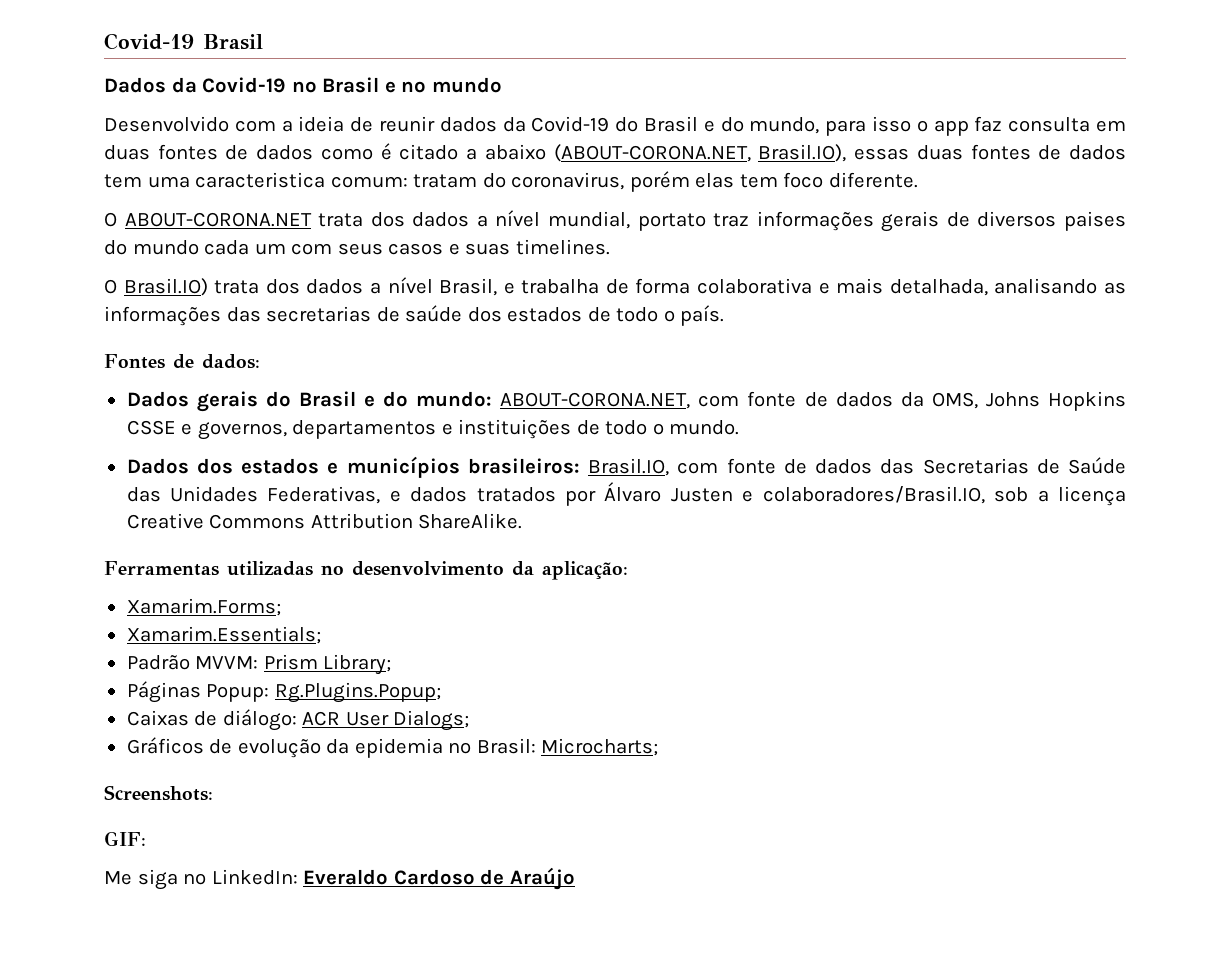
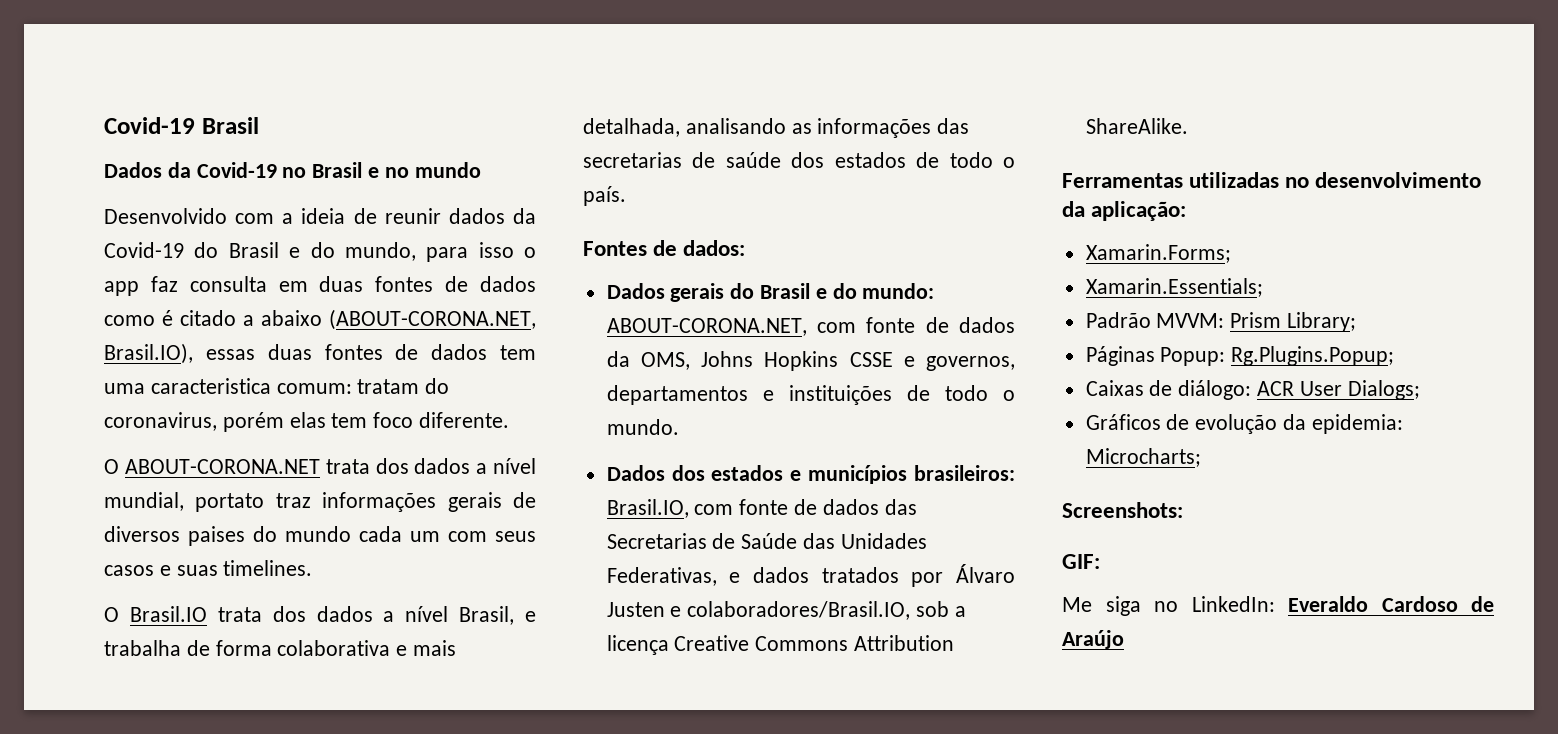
[123,278,208,296] Brasil.IO) -> [129,606,207,622] Brasil.IO
[126,598,281,616] [126,626,321,644] Xamarim.Forms; // Xamarim.Essentials; -> [1085,244,1231,263] [1085,278,1263,297] Xamarin.Forms; // Xamarin.Essentials;
[354,738,536,758] epidemia no Brasil: -> [1311,414,1403,434] epidemia:

